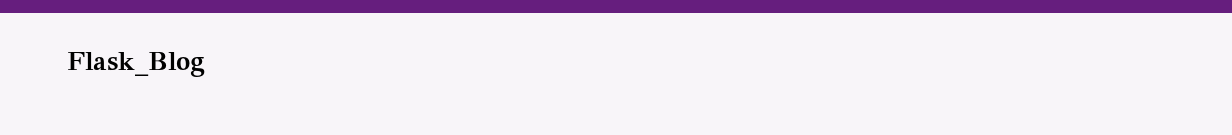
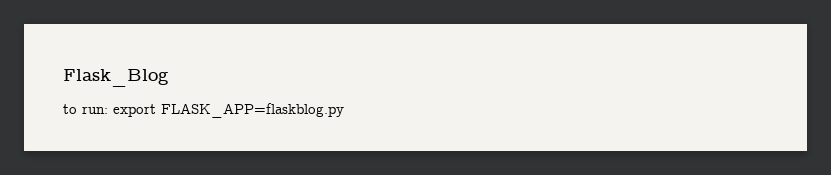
(205, 64) none -> [63,103,344,118] // to run: export FLASK_APP=flaskblog.py

